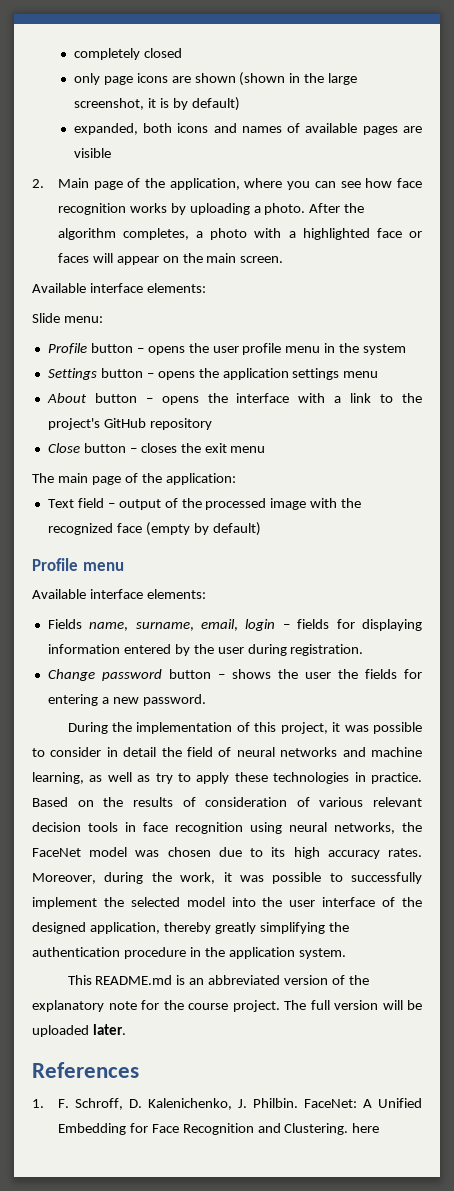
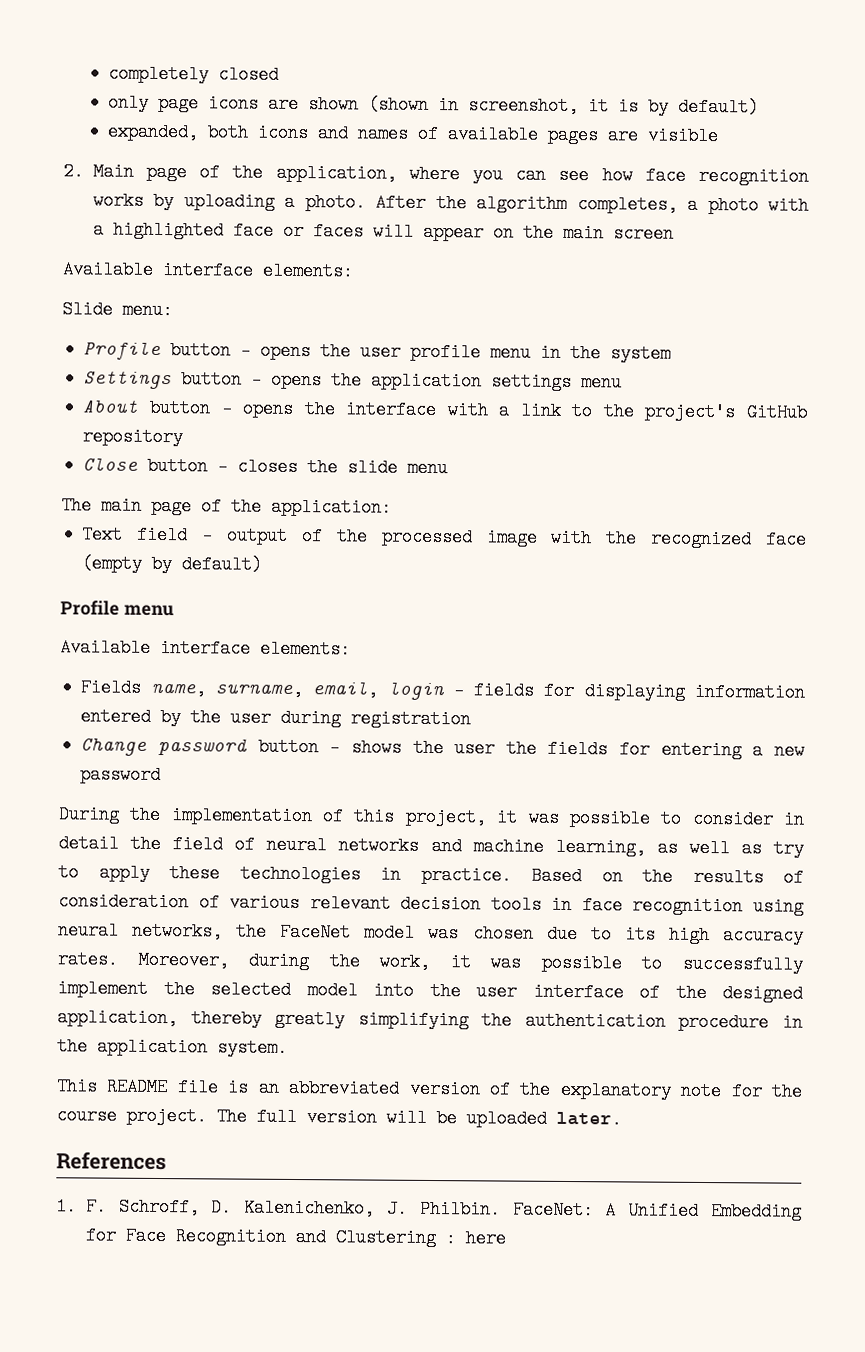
[304,73,358,85] the large -> (460, 105) none
[240,256,284,263] screen. -> [612,224,674,243] screen
[204,443,227,453] exit -> [347,458,399,477] slide
[290,644,364,656] registration. -> [350,709,472,729] registration
[142,694,206,706] password. -> [80,765,162,785] password
[95,975,173,985] README.md -> [106,1077,219,1097] README file
[284,1123,349,1135] Clustering. -> [334,1228,456,1248] Clustering :

